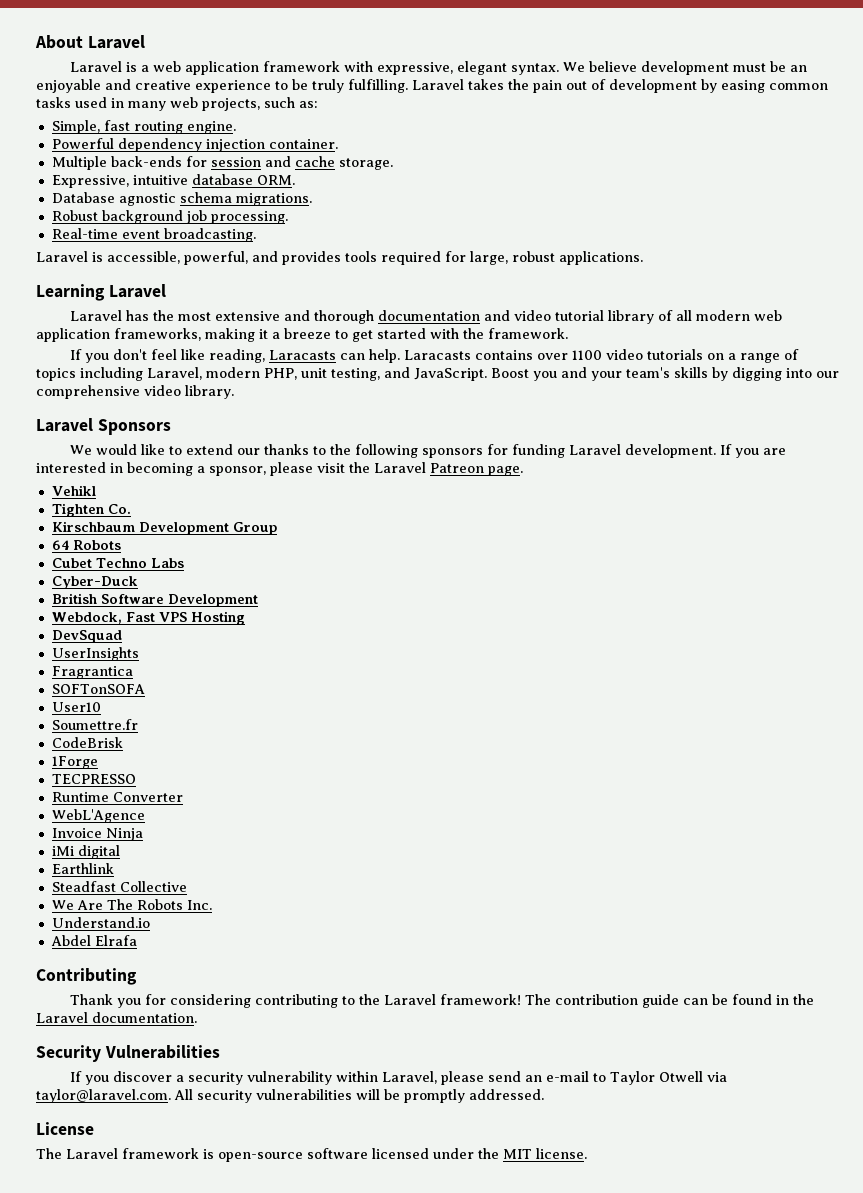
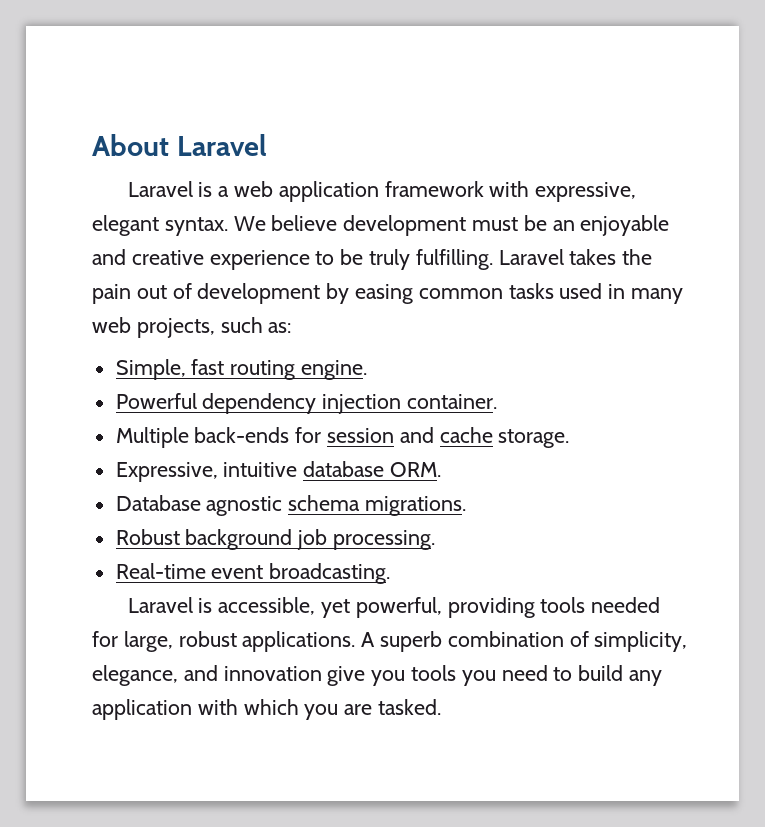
[184,251,441,265] powerful, and provides tools required -> [320,597,661,618] yet powerful, providing tools needed
[36,284,166,301] [70,310,783,324] [36,328,568,342] [70,349,800,363] [36,367,839,381] [36,385,234,399] [36,418,171,435] [70,444,787,458] [36,462,523,476] [51,485,96,496] [51,503,131,517] [51,521,277,535] [51,540,121,550] [51,558,184,568] [51,576,138,589] [51,593,258,607] [51,611,245,625] [51,630,122,643] [51,647,139,661] [51,666,133,679] [51,684,145,694] [51,702,101,712] [51,719,138,730] [51,737,123,748] [51,756,98,769] [51,774,136,784] [51,792,183,802] [51,809,145,823] [51,828,143,841] [51,845,120,859] [51,863,114,874] [51,881,187,892] [51,899,212,910] [51,917,150,928] [50,935,137,946] [36,968,137,985] [70,994,815,1008] [36,1012,197,1023] [36,1045,220,1062] [70,1071,728,1085] [36,1089,544,1103] [36,1122,94,1135] [36,1148,587,1162] // Learning Laravel // Laravel has the most extensive and thorough documentation and video tutorial library of all modern web application frameworks, making it a breeze to get started with the framework. // If you don't feel like reading, Laracasts can help. Laracasts contains over 1100 video tutorials on a range of topics including Laravel, modern PHP, unit testing, and JavaScript. Boost you and your team's skills by digging into our comprehensive video library. // Laravel Sponsors // We would like to extend our thanks to the following sponsors for funding Laravel development. If you are interested in becoming a sponsor, please visit the Laravel Patreon page. // Vehikl // Tighten Co. // Kirschbaum Development Group // 64 Robots // Cubet Techno Labs // Cyber-Duck // British Software Development // Webdock, Fast VPS Hosting // DevSquad // UserInsights // Fragrantica // SOFTonSOFA // User10 // Soumettre.fr // CodeBrisk // 1Forge // TECPRESSO // Runtime Converter // WebL'Agence // Invoice Ninja // iMi digital // Earthlink // Steadfast Collective // We Are The Robots Inc. // Understand.io // Abdel Elrafa // Contributing // Thank you for considering contributing to the Laravel framework! The contribution guide can be found in the Laravel documentation. // Security Vulnerabilities // If you discover a security vulnerability within Laravel, please send an e-mail to Taylor Otwell via taylor@laravel.com. All security vulnerabilities will be promptly addressed. // License // The Laravel framework is open-source software licensed under the MIT license. -> [361,631,688,652] [92,665,663,686] [92,699,442,720] A superb combination of simplicity, elegance, and innovation give you tools you need to build any application with which you are tasked.

